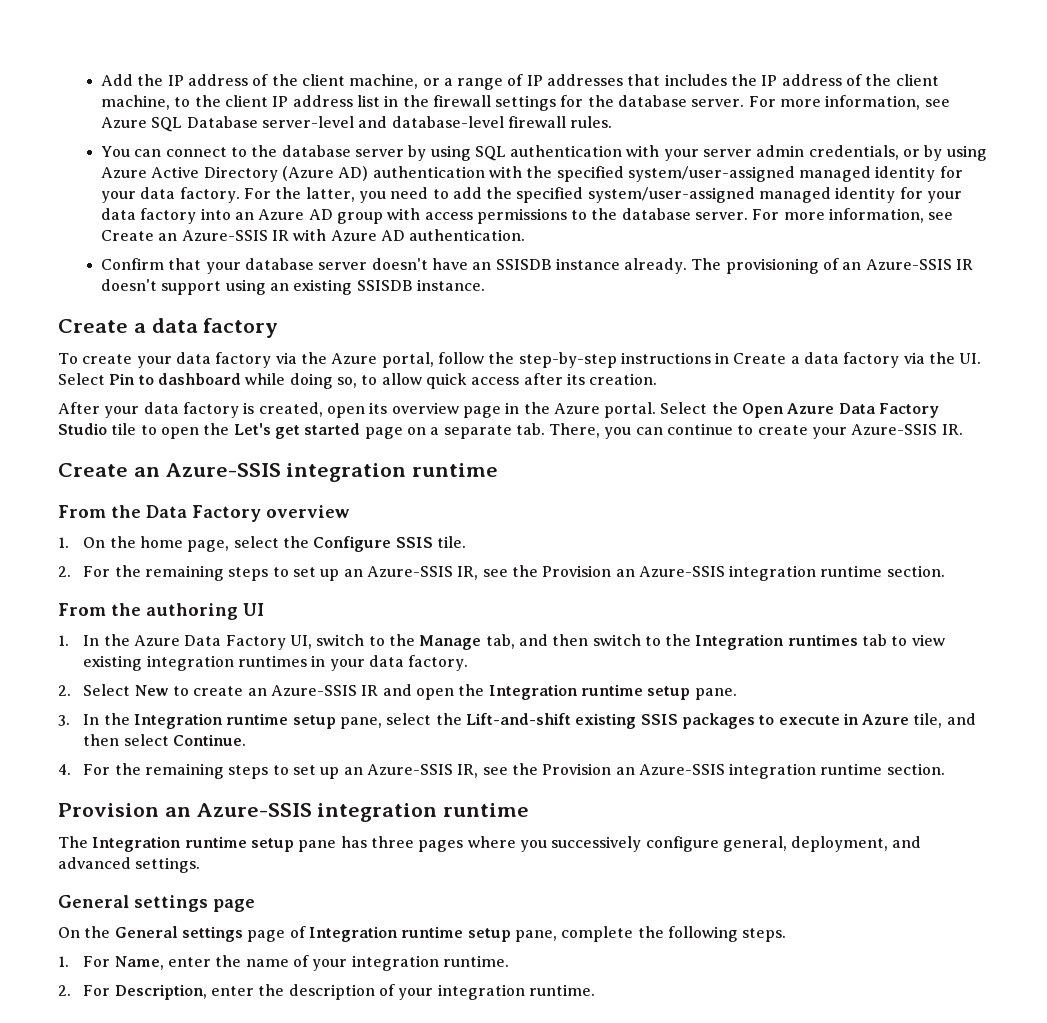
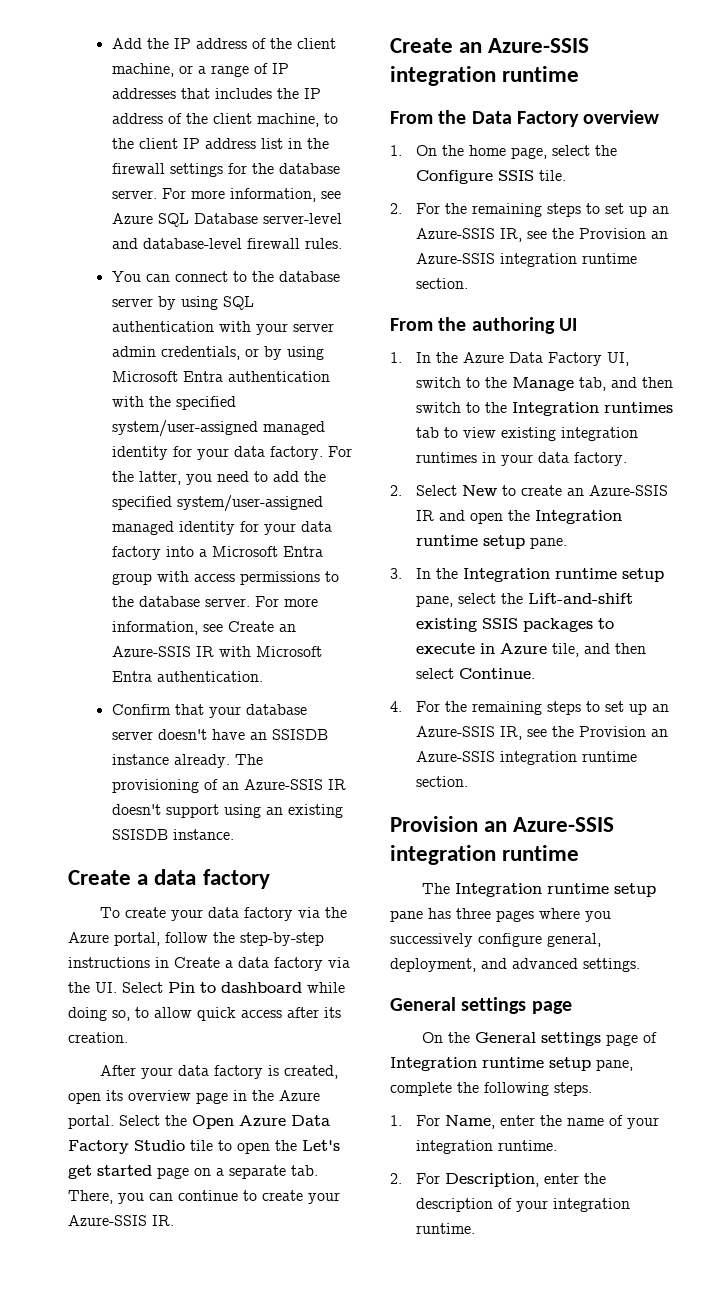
[100,166,369,182] Azure Active Directory (Azure AD) -> [111,371,223,382] Microsoft Entra
[234,209,333,220] an Azure AD -> [198,546,323,557] a Microsoft Entra
[330,230,405,241] Azure AD -> [255,646,322,657] [111,671,152,682] Microsoft Entra

